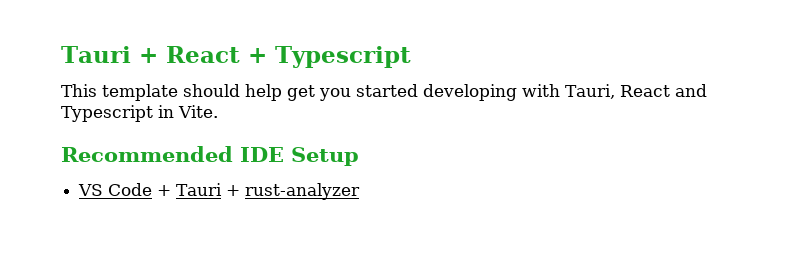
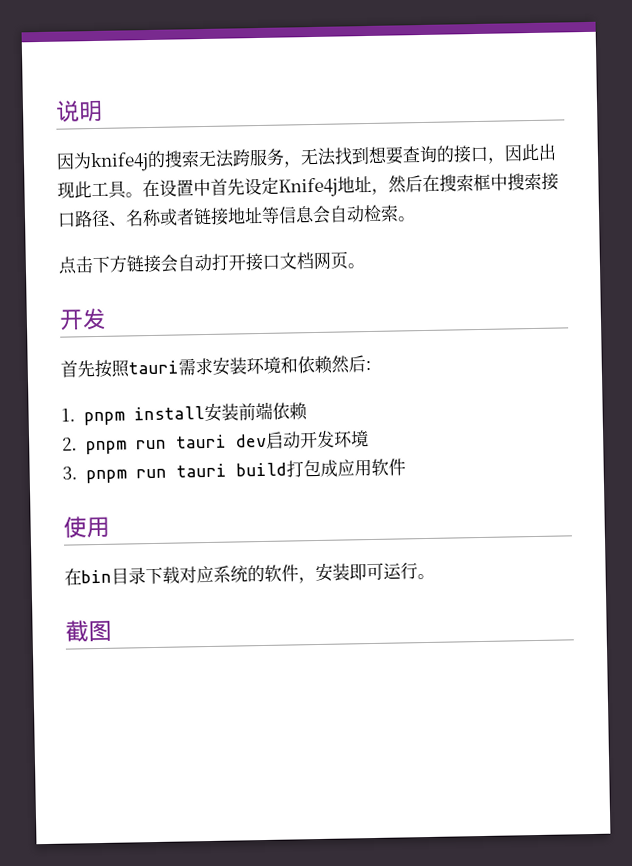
[61,46,411,68] [61,84,707,101] [61,105,218,122] [61,146,359,166] [78,183,361,200] Tauri + React + Typescript // This template should help get you started developing with Tauri, React and Typescript in Vite. // Recommended IDE Setup // VS Code + Tauri + rust-analyzer -> [55,99,103,123] [56,143,557,173] [57,172,559,199] [57,204,416,228] [58,251,365,275] [59,307,107,331] [60,355,372,379] [61,401,308,426] [62,430,369,455] [62,458,406,484] [63,516,110,539] [64,562,435,586] [65,620,112,643] 说明 // 因为knife4j的搜索无法跨服务，无法找到想要查询的接口，因此出现此工具。在设置中首先设定Knife4j地址，然后在搜索框中搜索接口路径、名称或者链接地址等信息会自动检索。 // 点击下方链接会自动打开接口文档网页。 // 开发 // 首先按照tauri需求安装环境和依赖然后: // 1. pnpm install安装前端依赖 // 2. pnpm run tauri dev启动开发环境 // 3. pnpm run tauri build打包成应用软件 // 使用 // 在bin目录下载对应系统的软件，安装即可运行。 // 截图

